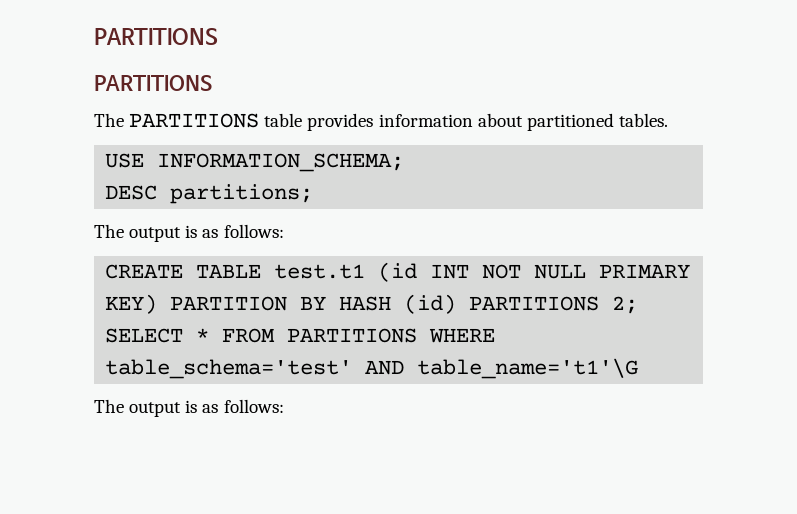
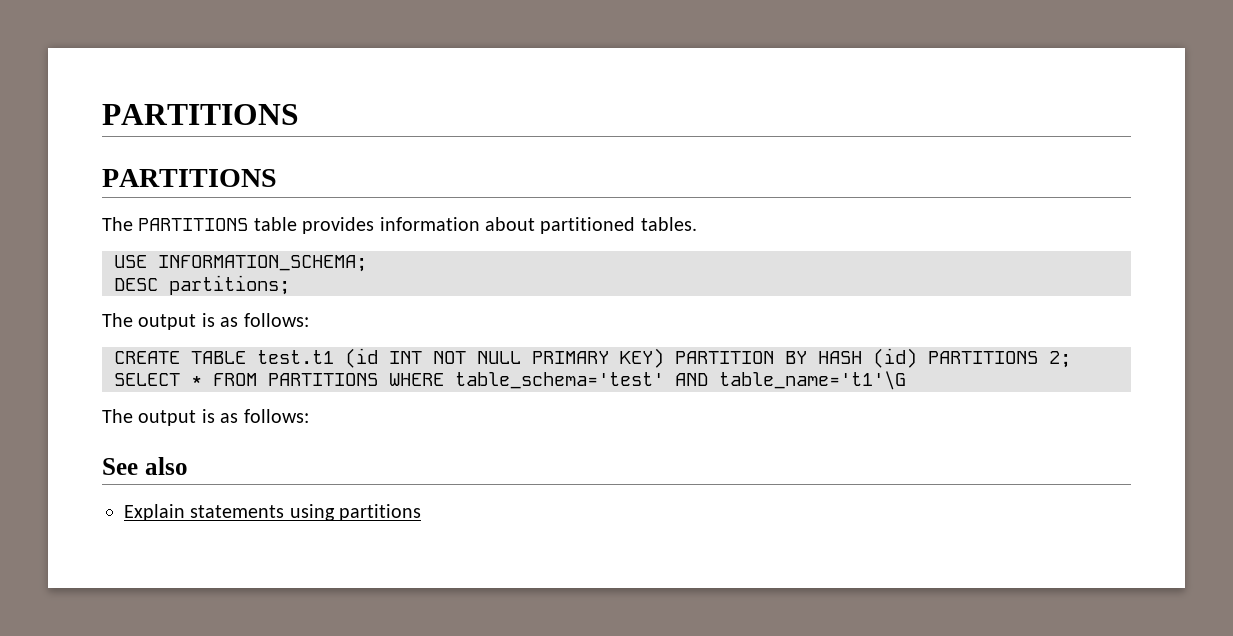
(284, 406) none -> [102,457,188,475] [124,504,422,521] // See also // Explain statements using partitions

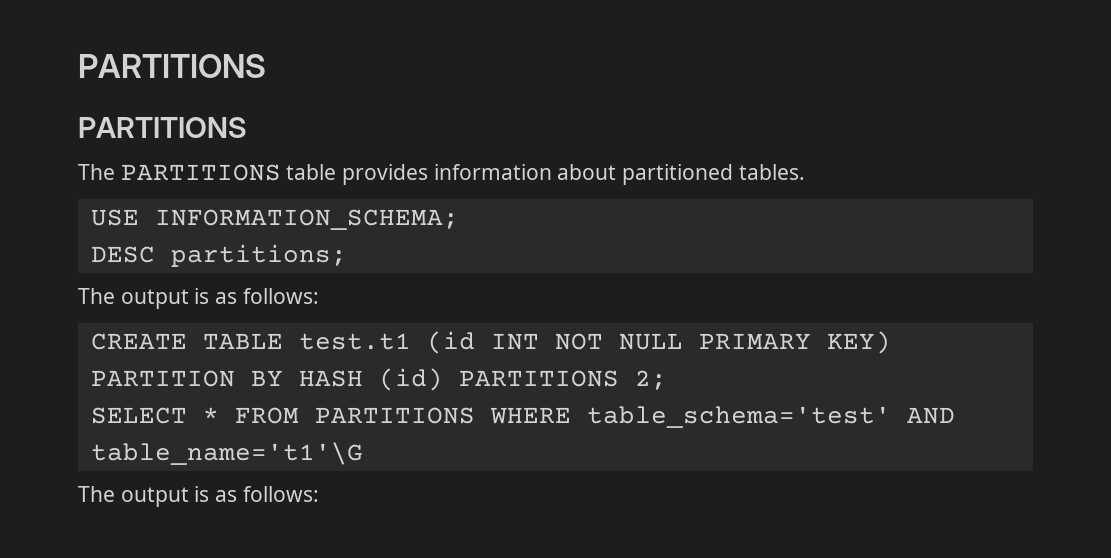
[102,457,188,475] [124,504,422,521] // See also // Explain statements using partitions -> (319, 494) none

